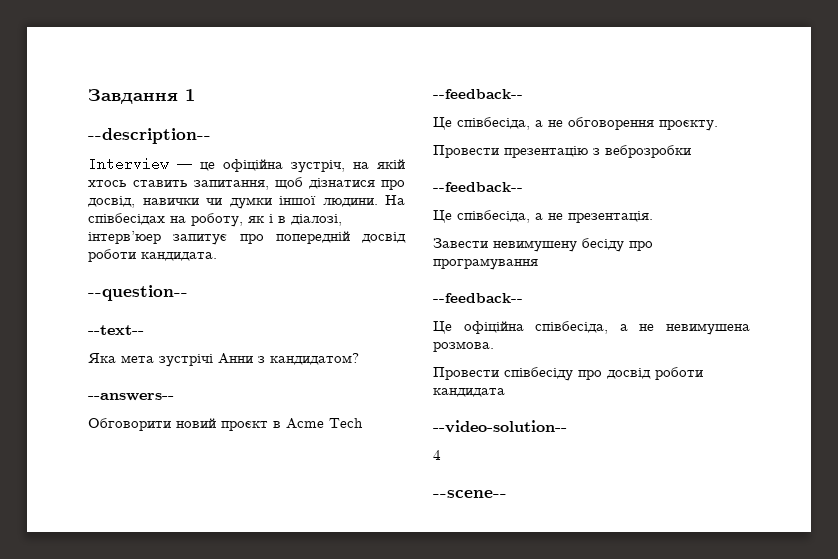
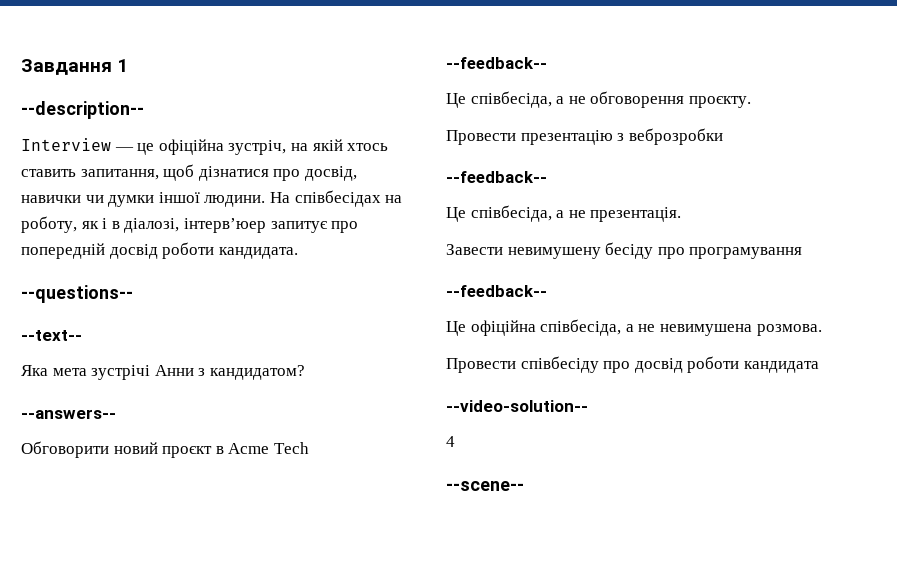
[88,285,188,301] --question-- -> [21,285,133,303] --questions--

